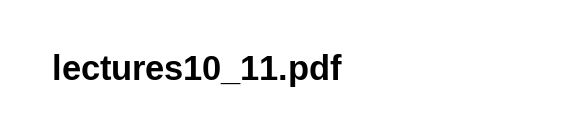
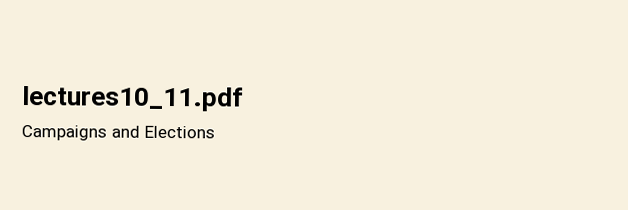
(342, 70) none -> [21,125,215,141] // Campaigns and Elections

